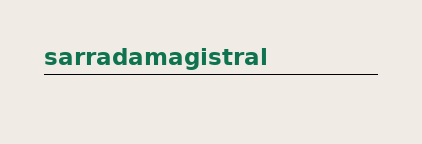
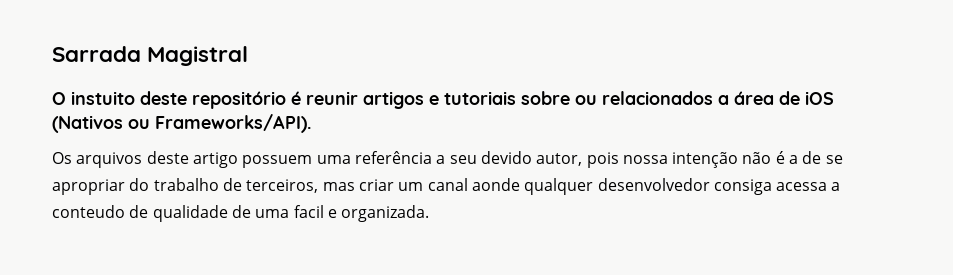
[44,48,268,70] sarradamagistral -> [52,46,249,66] [52,91,834,109] [52,114,311,133] [52,151,843,168] [52,178,841,195] [52,205,430,222] Sarrada Magistral // O instuito deste repositório é reunir artigos e tutoriais sobre ou relacionados a área de iOS (Nativos ou Frameworks/API). // Os arquivos deste artigo possuem uma referência a seu devido autor, pois nossa intenção não é a de se apropriar do trabalho de terceiros, mas criar um canal aonde qualquer desenvolvedor consiga acessa a conteudo de qualidade de uma facil e organizada.

